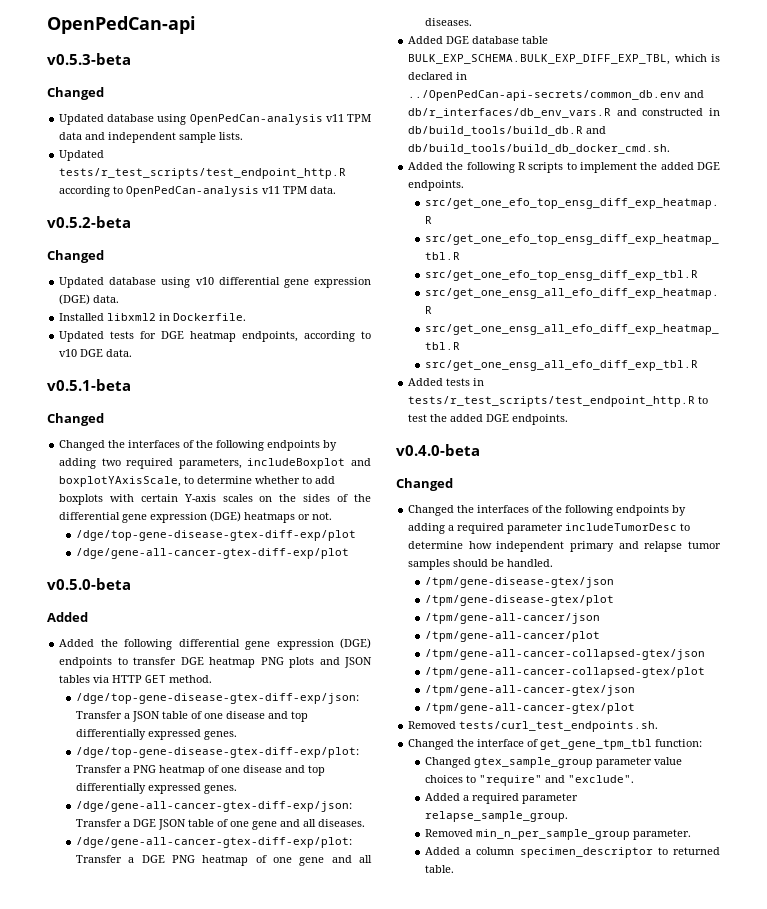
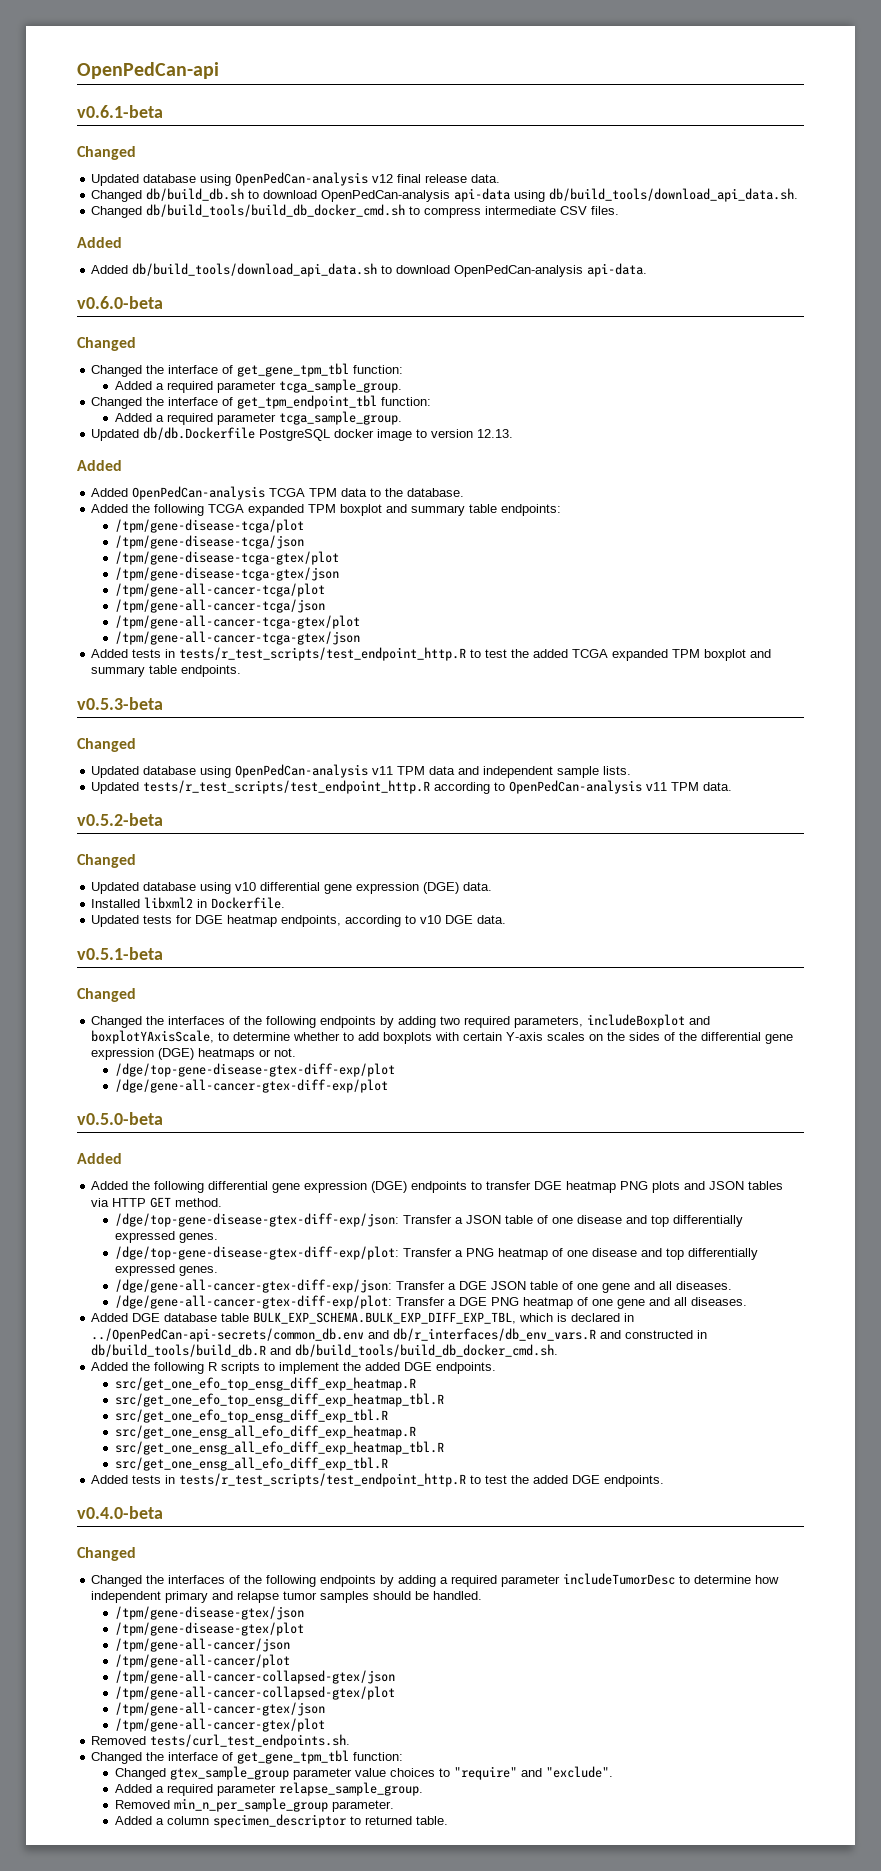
(196, 25) none -> [77,105,163,118] [77,146,136,160] [91,172,501,186] [91,188,799,202] [91,204,620,218] [77,237,122,248] [91,263,648,277] [77,296,163,309] [77,337,136,351] [91,363,404,377] [114,379,402,393] [91,395,432,409] [114,411,402,425] [91,427,514,441] [77,460,122,471] [91,486,465,500] [91,504,562,516] [114,519,304,533] [114,535,304,549] [114,551,339,565] [114,567,339,581] [114,583,325,597] [114,599,325,613] [114,615,360,629] [114,631,360,645] [91,647,772,661] [91,665,242,677] // v0.6.1-beta // Changed // Updated database using OpenPedCan-analysis v12 final release data. // Changed db/build_db.sh to download OpenPedCan-analysis api-data using db/build_tools/download_api_data.sh. // Changed db/build_tools/build_db_docker_cmd.sh to compress intermediate CSV files. // Added // Added db/build_tools/download_api_data.sh to download OpenPedCan-analysis api-data. // v0.6.0-beta // Changed // Changed the interface of get_gene_tpm_tbl function: // Added a required parameter tcga_sample_group. // Changed the interface of get_tpm_endpoint_tbl function: // Added a required parameter tcga_sample_group. // Updated db/db.Dockerfile PostgreSQL docker image to version 12.13. // Added // Added OpenPedCan-analysis TCGA TPM data to the database. // Added the following TCGA expanded TPM boxplot and summary table endpoints: // /tpm/gene-disease-tcga/plot // /tpm/gene-disease-tcga/json // /tpm/gene-disease-tcga-gtex/plot // /tpm/gene-disease-tcga-gtex/json // /tpm/gene-all-cancer-tcga/plot // /tpm/gene-all-cancer-tcga/json // /tpm/gene-all-cancer-tcga-gtex/plot // /tpm/gene-all-cancer-tcga-gtex/json // Added tests in tests/r_test_scripts/test_endpoint_http.R to test the added TCGA expanded TPM boxplot and summary table endpoints.

